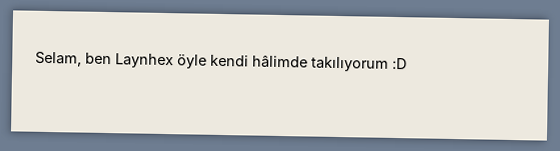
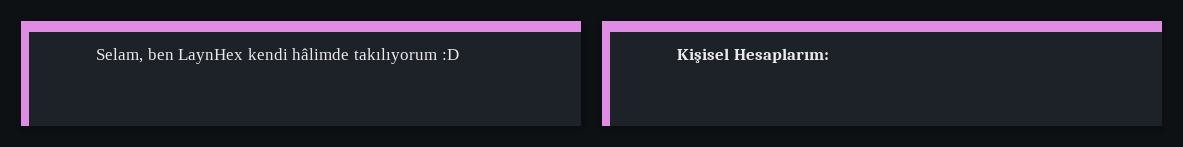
[115,53,207,69] Laynhex öyle -> [178,49,244,64] LaynHex
(407, 63) none -> [677,48,829,63] // Kişisel Hesaplarım:

